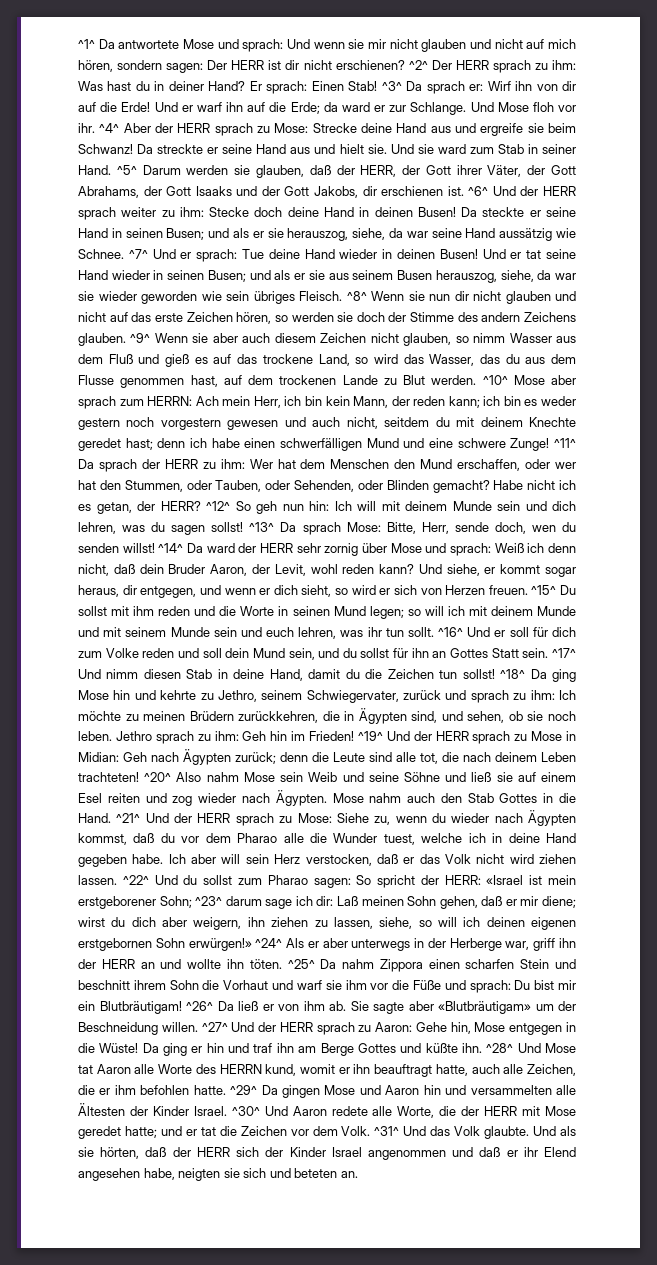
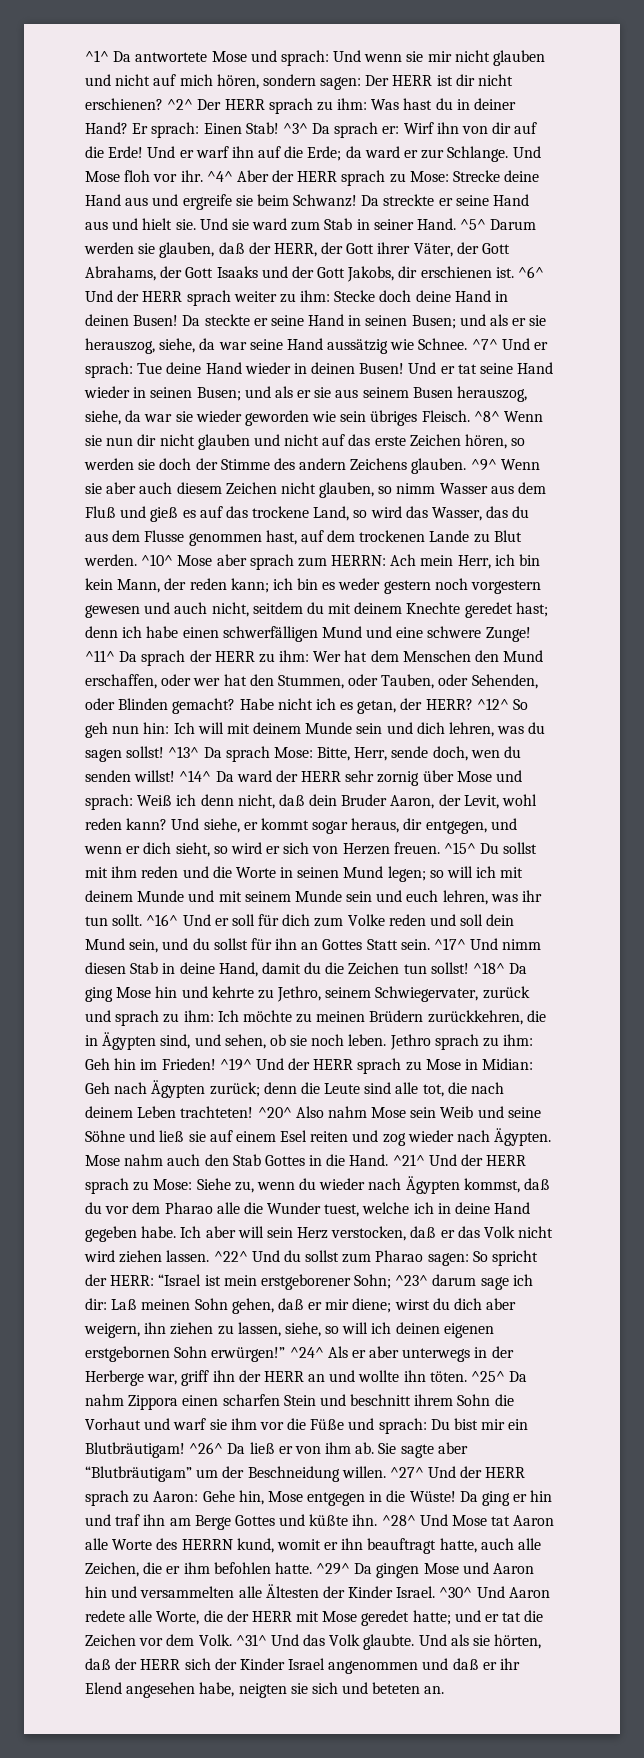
[486,875,524,885] «Israel -> [158,1274,202,1286] “Israel
[188,938,252,951] erwürgen!» -> [211,1347,286,1362] erwürgen!”
[438,1001,531,1014] «Blutbräutigam» -> [85,1466,192,1482] “Blutbräutigam”

